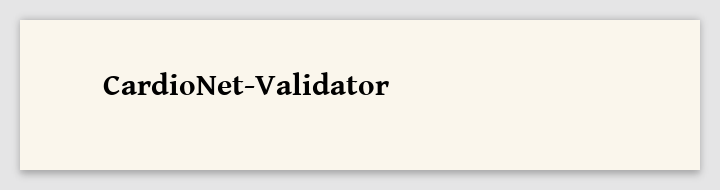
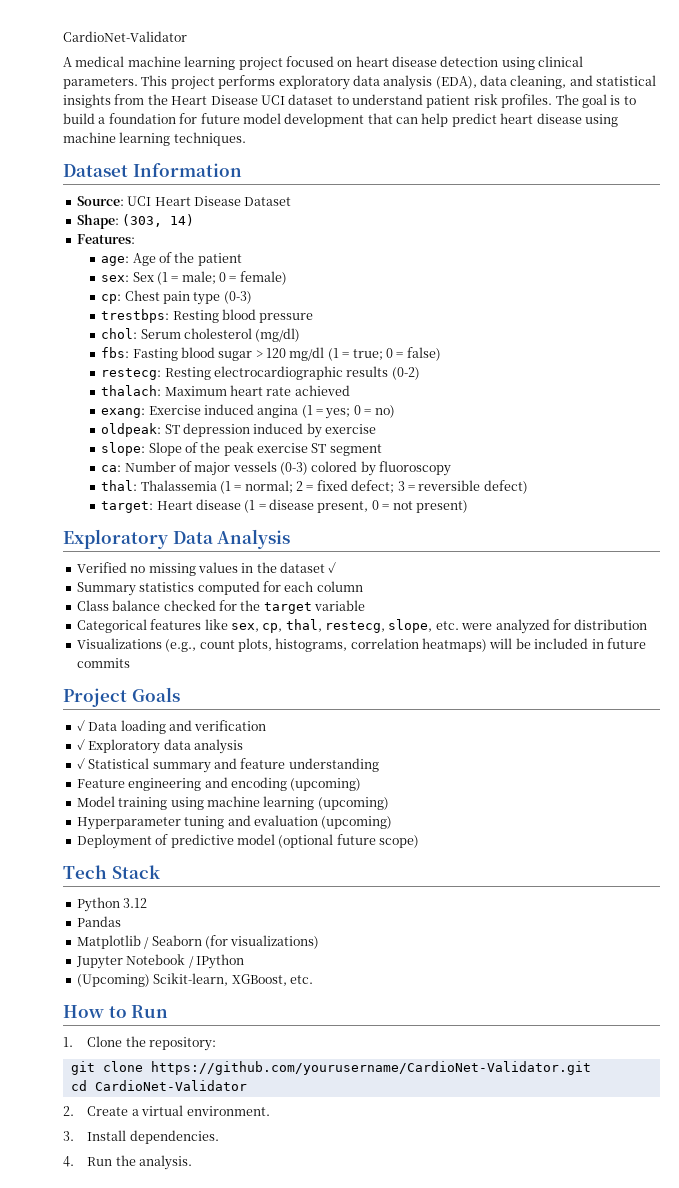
[103,72,389,95] CardioNet-Validator -> [63,31,187,42] [63,56,584,71] [63,75,657,90] [63,94,636,108] [63,113,618,127] [63,132,246,146] [63,163,242,177] [76,196,292,206] [76,214,195,229] [76,234,135,244] [101,252,242,266] [101,271,287,285] [101,290,252,305] [101,309,314,323] [101,328,301,342] [101,347,441,361] [101,366,420,380] [101,385,350,396] [101,404,395,419] [101,423,377,438] [101,442,382,456] [101,461,452,476] [101,480,528,494] [101,499,468,513] [63,529,291,549] [76,562,337,576] [76,581,363,596] [76,600,365,614] [76,619,648,634] [76,638,646,652] [76,658,130,668] [63,687,180,707] [76,720,267,734] [76,739,243,754] [76,758,379,773] [76,777,362,791] [76,796,389,810] [76,815,393,830] [76,834,419,849] [63,865,160,879] [76,897,148,912] [76,916,121,927] [76,935,320,949] [75,954,244,969] [76,973,313,987] [63,1005,169,1018] [63,1036,217,1051] [70,1061,591,1075] [70,1080,247,1091] [63,1105,270,1116] [63,1130,219,1144] [63,1155,193,1170] CardioNet-Validator // A medical machine learning project focused on heart disease detection using clinical parameters. This project performs exploratory data analysis (EDA), data cleaning, and statistical insights from the Heart Disease UCI dataset to understand patient risk profiles. The goal is to build a foundation for future model development that can help predict heart disease using machine learning techniques. // Dataset Information // Source: UCI Heart Disease Dataset // Shape: (303, 14) // Features: // age: Age of the patient // sex: Sex (1 = male; 0 = female) // cp: Chest pain type (0-3) // trestbps: Resting blood pressure // chol: Serum cholesterol (mg/dl) // fbs: Fasting blood sugar > 120 mg/dl (1 = true; 0 = false) // restecg: Resting electrocardiographic results (0-2) // thalach: Maximum heart rate achieved // exang: Exercise induced angina (1 = yes; 0 = no) // oldpeak: ST depression induced by exercise // slope: Slope of the peak exercise ST segment // ca: Number of major vessels (0-3) colored by fluoroscopy // thal: Thalassemia (1 = normal; 2 = fixed defect; 3 = reversible defect) // target: Heart disease (1 = disease present, 0 = not present) // Exploratory Data Analysis // Verified no missing values in the dataset ✓ // Summary statistics computed for each column // Class balance checked for the target variable // Categorical features like sex, cp, thal, restecg, slope, etc. were analyzed for distribution // Visualizations (e.g., count plots, histograms, correlation heatmaps) will be included in future commits // Project Goals // ✓ Data loading and verification // ✓ Exploratory data analysis // ✓ Statistical summary and feature understanding // Feature engineering and encoding (upcoming) // Model training using machine learning (upcoming) // Hyperparameter tuning and evaluation (upcoming) // Deployment of predictive model (optional future scope) // Tech Stack // Python 3.12 // Pandas // Matplotlib / Seaborn (for visualizations) // Jupyter Notebook / IPython // (Upcoming) Scikit-learn, XGBoost, etc. // How to Run // 1. Clone the repository: // git clone https://github.com/yourusername/CardioNet-Validator.git // cd CardioNet-Validator // 2. Create a virtual environment. // 3. Install dependencies. // 4. Run the analysis.

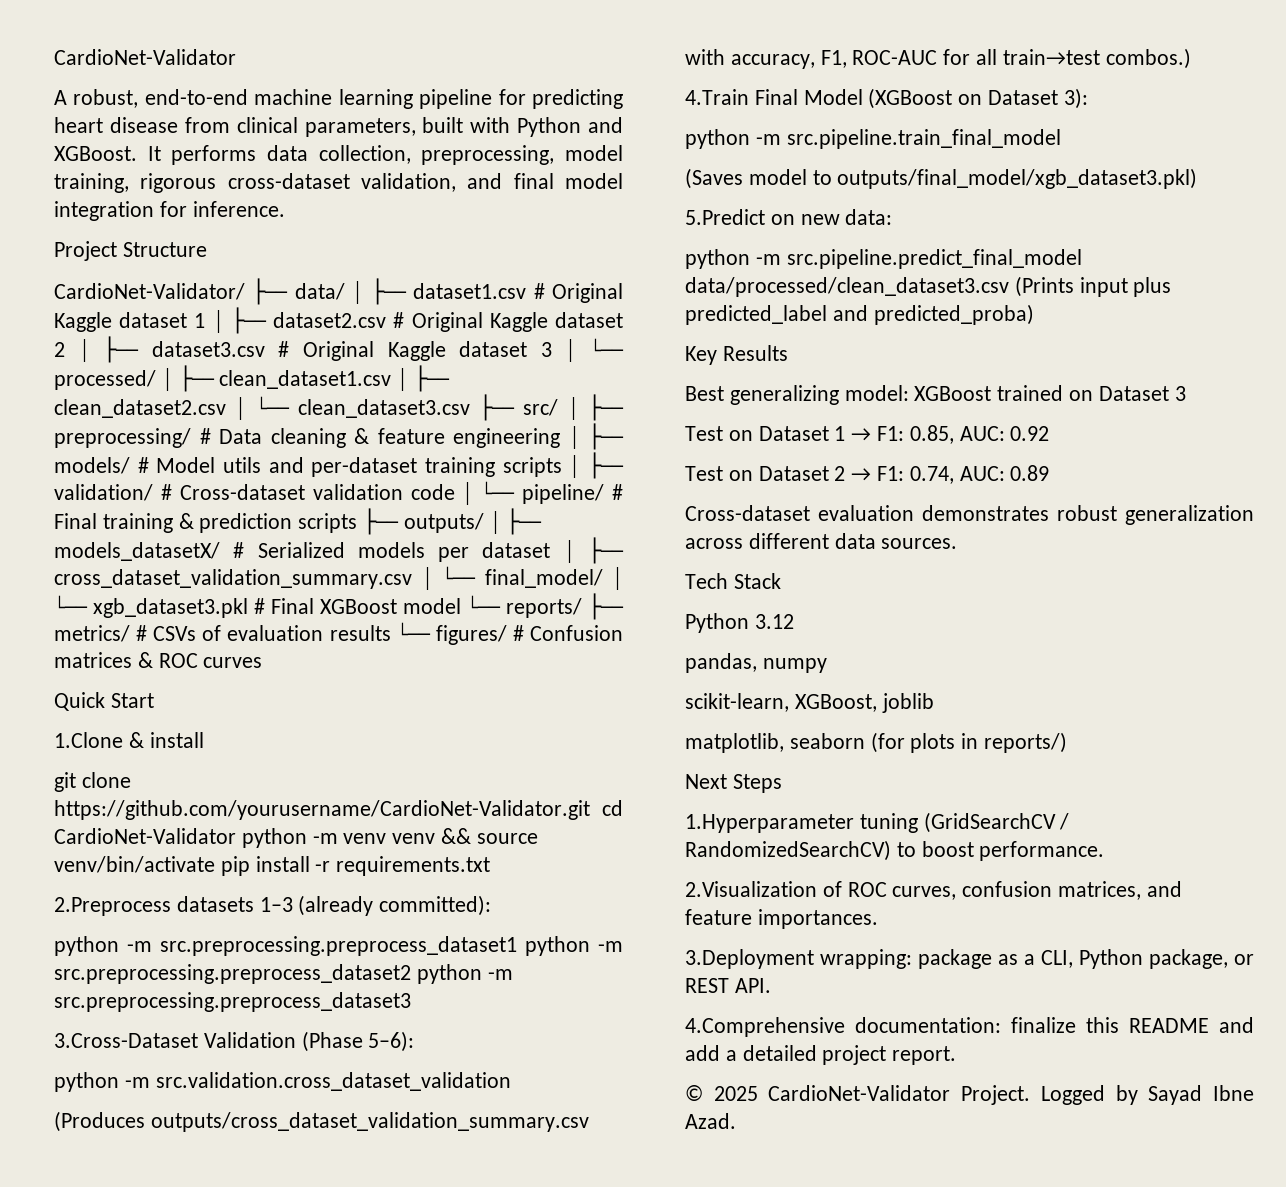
[75,56,584,71] [63,75,657,90] [63,94,636,108] [63,113,618,127] [63,132,246,146] [63,163,242,177] [76,196,292,206] [76,214,195,229] [76,234,135,244] [101,252,242,266] [101,271,287,285] [101,290,252,305] [101,309,314,323] [101,328,301,342] [101,347,441,361] [101,366,420,380] [101,385,350,396] [101,404,395,419] [101,423,377,438] [101,442,382,456] [101,461,452,476] [101,480,528,494] [101,499,468,513] [63,529,291,549] [76,562,337,576] [76,581,363,596] [76,600,365,614] [76,619,648,634] [76,638,646,652] [76,658,130,668] [63,687,180,707] [76,720,267,734] [76,739,243,754] [76,758,379,773] [76,777,362,791] [76,796,389,810] [76,815,393,830] [76,834,419,849] [63,865,160,879] [76,897,148,912] [76,916,121,927] [76,935,320,949] [75,954,244,969] [76,973,313,987] [63,1005,169,1018] [63,1036,217,1051] [70,1061,591,1075] [70,1080,247,1091] [63,1105,270,1116] [63,1130,219,1144] [63,1155,193,1170] medical machine learning project focused on heart disease detection using clinical parameters. This project performs exploratory data analysis (EDA), data cleaning, and statistical insights from the Heart Disease UCI dataset to understand patient risk profiles. The goal is to build a foundation for future model development that can help predict heart disease using machine learning techniques. // Dataset Information // Source: UCI Heart Disease Dataset // Shape: (303, 14) // Features: // age: Age of the patient // sex: Sex (1 = male; 0 = female) // cp: Chest pain type (0-3) // trestbps: Resting blood pressure // chol: Serum cholesterol (mg/dl) // fbs: Fasting blood sugar > 120 mg/dl (1 = true; 0 = false) // restecg: Resting electrocardiographic results (0-2) // thalach: Maximum heart rate achieved // exang: Exercise induced angina (1 = yes; 0 = no) // oldpeak: ST depression induced by exercise // slope: Slope of the peak exercise ST segment // ca: Number of major vessels (0-3) colored by fluoroscopy // thal: Thalassemia (1 = normal; 2 = fixed defect; 3 = reversible defect) // target: Heart disease (1 = disease present, 0 = not present) // Exploratory Data Analysis // Verified no missing values in the dataset ✓ // Summary statistics computed for each column // Class balance checked for the target variable // Categorical features like sex, cp, thal, restecg, slope, etc. were analyzed for distribution // Visualizations (e.g., count plots, histograms, correlation heatmaps) will be included in future commits // Project Goals // ✓ Data loading and verification // ✓ Exploratory data analysis // ✓ Statistical summary and feature understanding // Feature engineering and encoding (upcoming) // Model training using machine learning (upcoming) // Hyperparameter tuning and evaluation (upcoming) // Deployment of predictive model (optional future scope) // Tech Stack // Python 3.12 // Pandas // Matplotlib / Seaborn (for visualizations) // Jupyter Notebook / IPython // (Upcoming) Scikit-learn, XGBoost, etc. // How to Run // 1. Clone the repository: // git clone https://github.com/yourusername/CardioNet-Validator.git // cd CardioNet-Validator // 2. Create a virtual environment. // 3. Install dependencies. // 4. Run the analysis. -> [73,89,623,109] [54,117,623,137] [54,145,623,165] [54,173,623,193] [54,201,285,221] [54,241,207,261] [54,278,624,305] [54,307,623,334] [54,336,625,363] [54,365,451,392] [54,394,624,421] [54,423,624,450] [54,452,624,479] [54,481,623,505] [54,508,543,535] [54,537,624,564] [54,566,623,590] [54,593,624,620] [54,622,623,645] [54,652,263,668] [54,692,154,711] [54,732,204,748] [54,772,131,792] [54,800,623,820] [54,828,538,848] [54,856,491,876] [54,895,492,916] [54,936,623,956] [54,964,513,984] [54,992,411,1012] [54,1031,415,1052] [54,1072,511,1092] [54,1111,589,1132] [685,48,1191,69] [685,88,1088,109] [685,129,1061,149] [685,168,1198,189] [685,209,893,225] [685,249,1082,269] [685,276,1172,297] [685,304,1034,325] [685,345,788,365] [685,385,1186,405] [685,425,1050,444] [685,465,1050,484] [685,505,1254,525] [685,533,958,549] [685,573,781,589] [685,613,794,633] [685,653,827,673] [685,693,934,713] [685,732,1068,753] [685,774,782,793] [685,812,1070,833] [685,840,1105,861] [685,881,1182,900] [685,909,878,929] [685,949,1254,969] [685,978,771,993] [685,1017,1254,1037] [685,1045,957,1065] [685,1085,1254,1105] [685,1113,736,1129] robust, end-to-end machine learning pipeline for predicting heart disease from clinical parameters, built with Python and XGBoost. It performs data collection, preprocessing, model training, rigorous cross-dataset validation, and final model integration for inference. // Project Structure // CardioNet-Validator/ ├── data/ │ ├── dataset1.csv # Original Kaggle dataset 1 │ ├── dataset2.csv # Original Kaggle dataset 2 │ ├── dataset3.csv # Original Kaggle dataset 3 │ └── processed/ │ ├── clean_dataset1.csv │ ├── clean_dataset2.csv │ └── clean_dataset3.csv ├── src/ │ ├── preprocessing/ # Data cleaning & feature engineering │ ├── models/ # Model utils and per-dataset training scripts │ ├── validation/ # Cross-dataset validation code │ └── pipeline/ # Final training & prediction scripts ├── outputs/ │ ├── models_datasetX/ # Serialized models per dataset │ ├── cross_dataset_validation_summary.csv │ └── final_model/ │ └── xgb_dataset3.pkl # Final XGBoost model └── reports/ ├── metrics/ # CSVs of evaluation results └── figures/ # Confusion matrices & ROC curves // Quick Start // 1.Clone & install // git clone https://github.com/yourusername/CardioNet-Validator.git cd CardioNet-Validator python -m venv venv && source venv/bin/activate pip install -r requirements.txt // 2.Preprocess datasets 1–3 (already committed): // python -m src.preprocessing.preprocess_dataset1 python -m src.preprocessing.preprocess_dataset2 python -m src.preprocessing.preprocess_dataset3 // 3.Cross-Dataset Validation (Phase 5–6): // python -m src.validation.cross_dataset_validation // (Produces outputs/cross_dataset_validation_summary.csv with accuracy, F1, ROC-AUC for all train→test combos.) // 4.Train Final Model (XGBoost on Dataset 3): // python -m src.pipeline.train_final_model // (Saves model to outputs/final_model/xgb_dataset3.pkl) // 5.Predict on new data: // python -m src.pipeline.predict_final_model data/processed/clean_dataset3.csv (Prints input plus predicted_label and predicted_proba) // Key Results // Best generalizing model: XGBoost trained on Dataset 3 // Test on Dataset 1 → F1: 0.85, AUC: 0.92 // Test on Dataset 2 → F1: 0.74, AUC: 0.89 // Cross-dataset evaluation demonstrates robust generalization across different data sources. // Tech Stack // Python 3.12 // pandas, numpy // scikit-learn, XGBoost, joblib // matplotlib, seaborn (for plots in reports/) // Next Steps // 1.Hyperparameter tuning (GridSearchCV / RandomizedSearchCV) to boost performance. // 2.Visualization of ROC curves, confusion matrices, and feature importances. // 3.Deployment wrapping: package as a CLI, Python package, or REST API. // 4.Comprehensive documentation: finalize this README and add a detailed project report. // © 2025 CardioNet-Validator Project. Logged by Sayad Ibne Azad.

